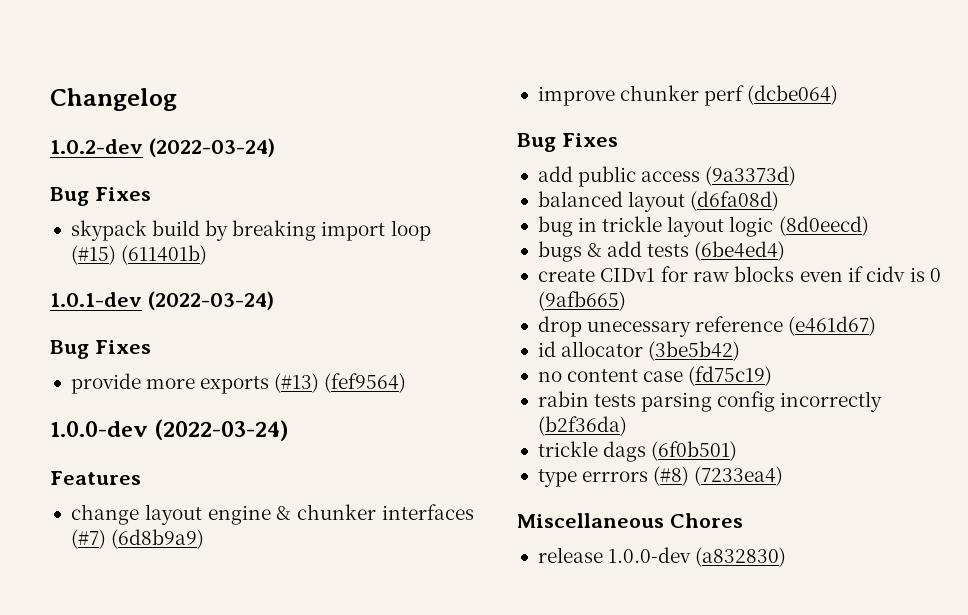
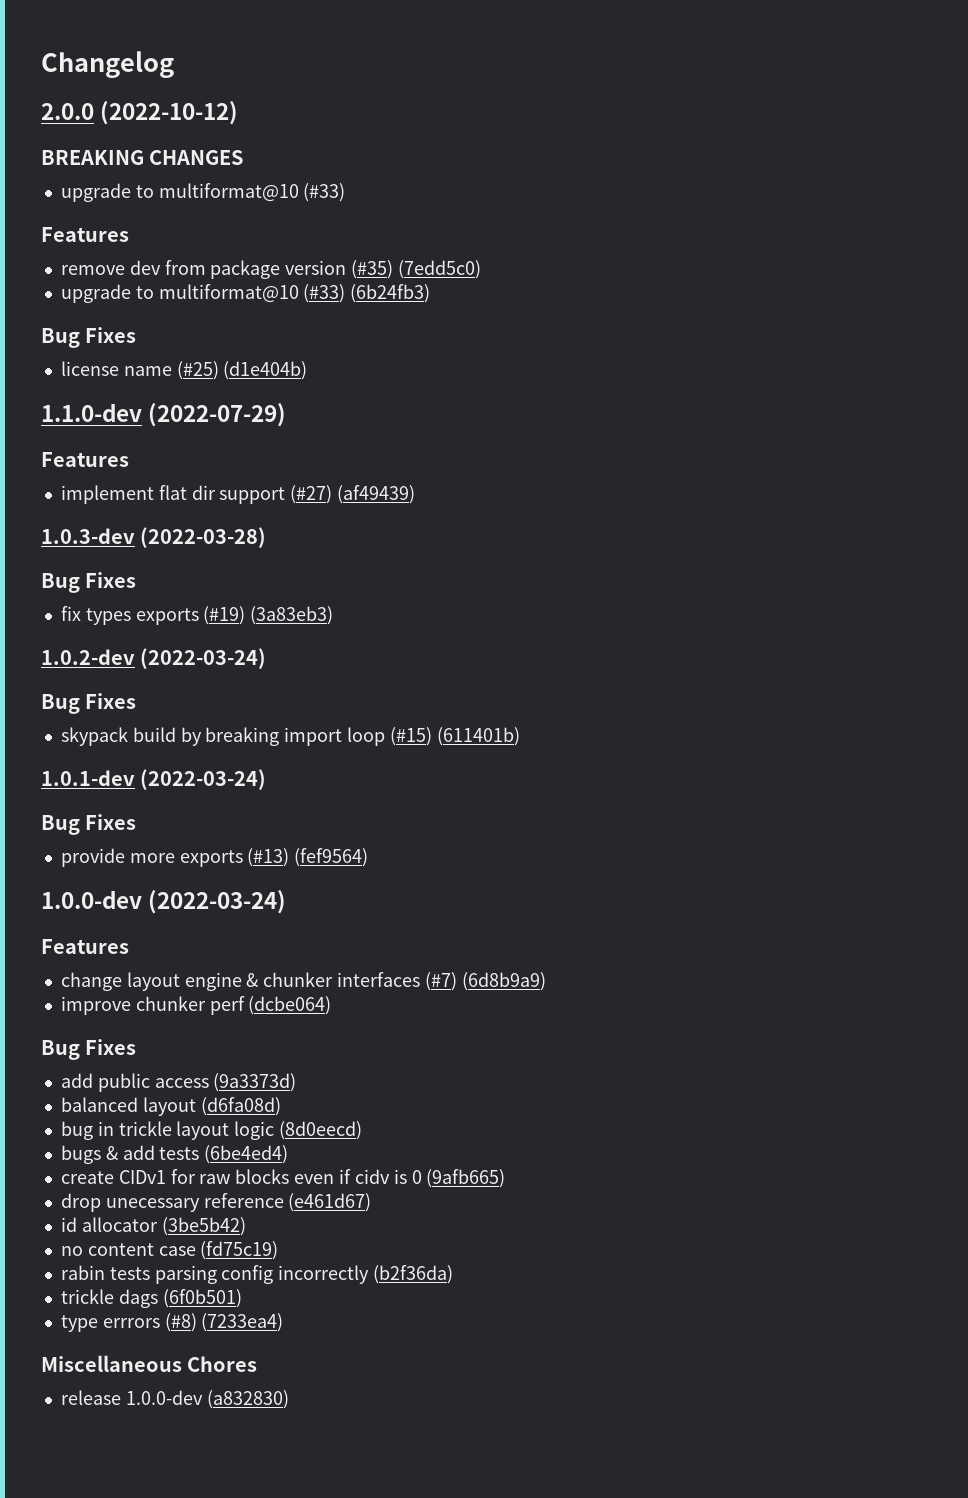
(177, 99) none -> [41,101,239,125] [41,150,244,165] [60,183,346,202] [41,227,129,242] [60,260,481,279] [60,284,431,303] [41,327,137,348] [60,361,308,380] [41,403,287,427] [41,452,129,467] [60,485,416,504] [41,527,267,548] [41,572,137,593] [60,606,334,625] // 2.0.0 (2022-10-12) // BREAKING CHANGES // upgrade to multiformat@10 (#33) // Features // remove dev from package version (#35) (7edd5c0) // upgrade to multiformat@10 (#33) (6b24fb3) // Bug Fixes // license name (#25) (d1e404b) // 1.1.0-dev (2022-07-29) // Features // implement flat dir support (#27) (af49439) // 1.0.3-dev (2022-03-28) // Bug Fixes // fix types exports (#19) (3a83eb3)

